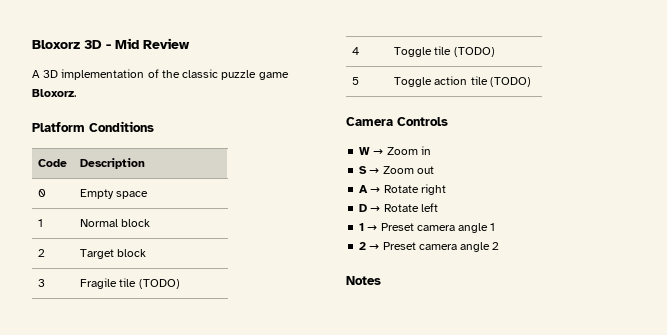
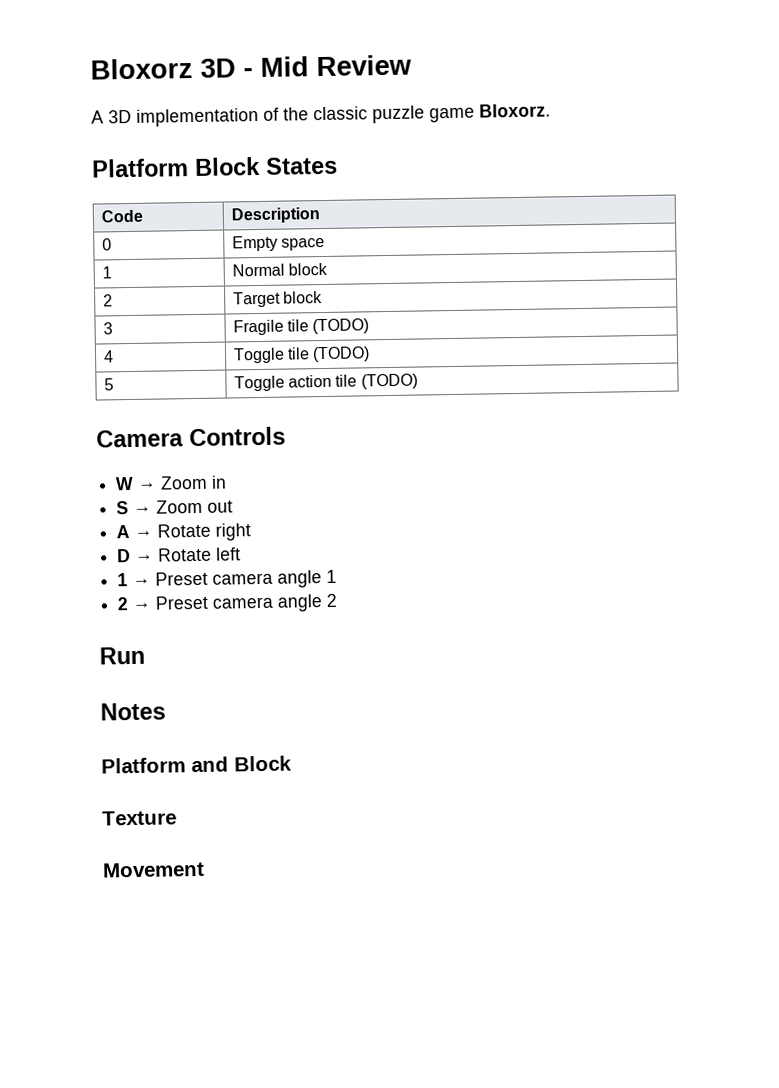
[89,121,154,132] Conditions -> [194,156,338,176] Block States
(500, 246) none -> [99,646,145,665] // Run
(381, 280) none -> [101,755,292,774] [102,810,177,826] [102,861,205,878] // Platform and Block // Texture // Movement

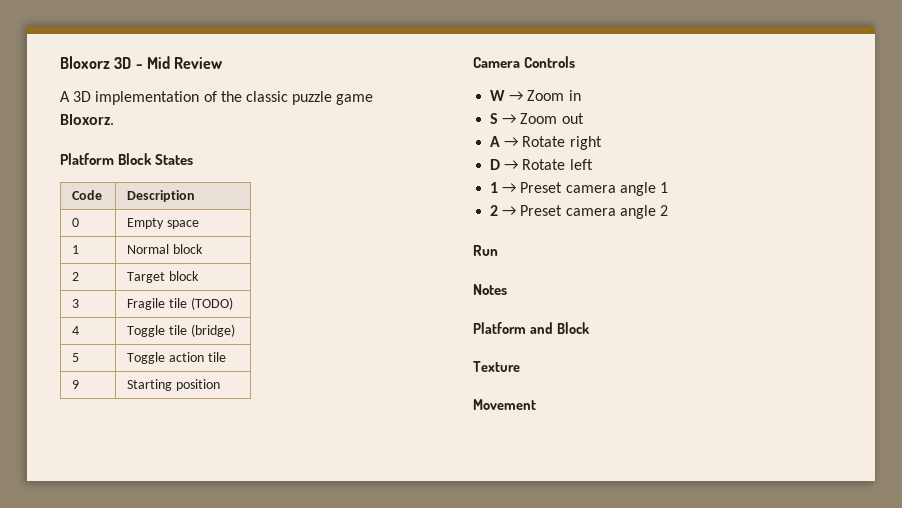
[312,346,371,363] (TODO) -> [190,324,235,337] (bridge)
[360,373,418,390] (TODO) -> [72,380,80,389] [127,379,221,391] // 9 | Starting position

